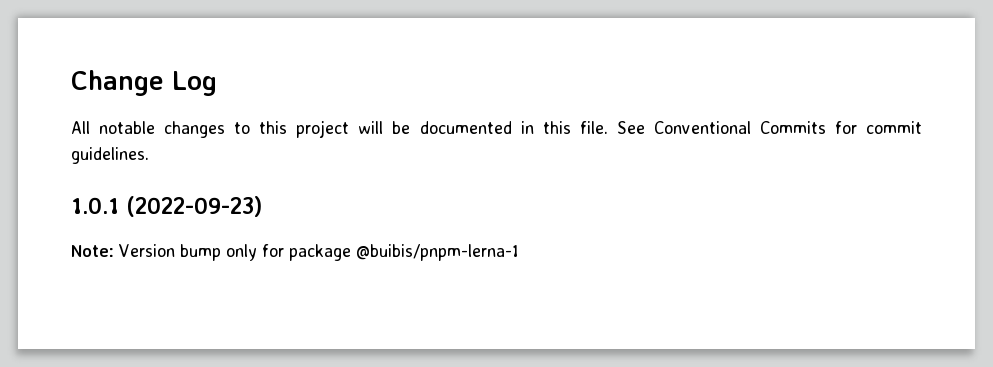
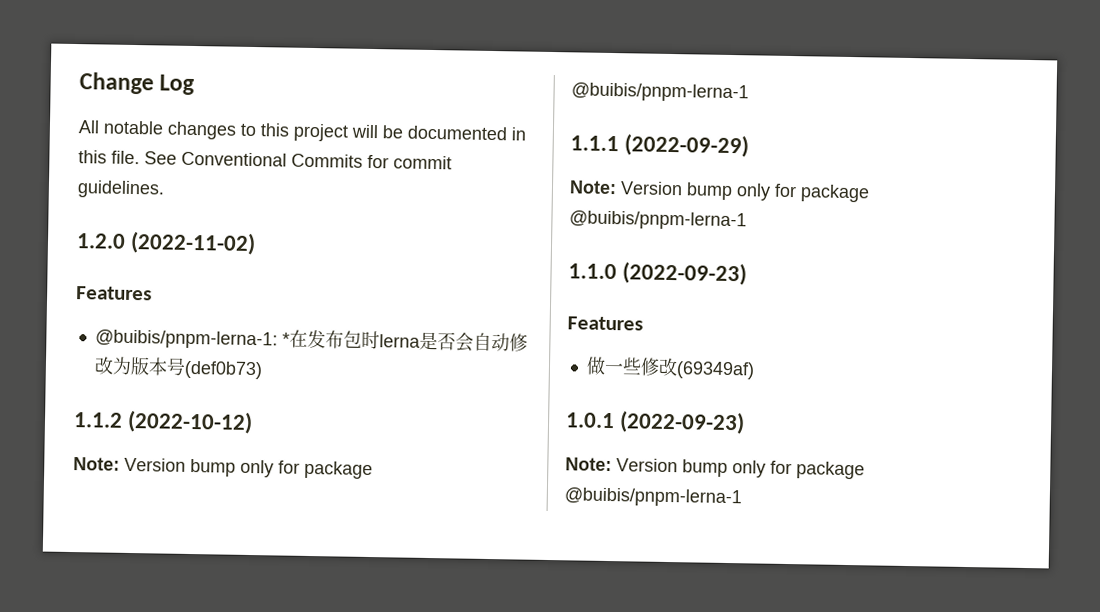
(149, 155) none -> [76,230,257,256] [76,286,152,301] [94,329,528,352] [93,356,263,380] [73,409,254,435] [73,457,373,480] [571,82,749,103] [570,133,750,158] [569,180,870,203] [569,210,747,231] [568,261,748,286] [567,316,643,331] [585,356,755,380] // 1.2.0 (2022-11-02) // Features // @buibis/pnpm-lerna-1: *在发布包时lerna是否会自动修改为版本号(def0b73) // 1.1.2 (2022-10-12) // Note: Version bump only for package @buibis/pnpm-lerna-1 // 1.1.1 (2022-09-29) // Note: Version bump only for package @buibis/pnpm-lerna-1 // 1.1.0 (2022-09-23) // Features // 做一些修改(69349af)

